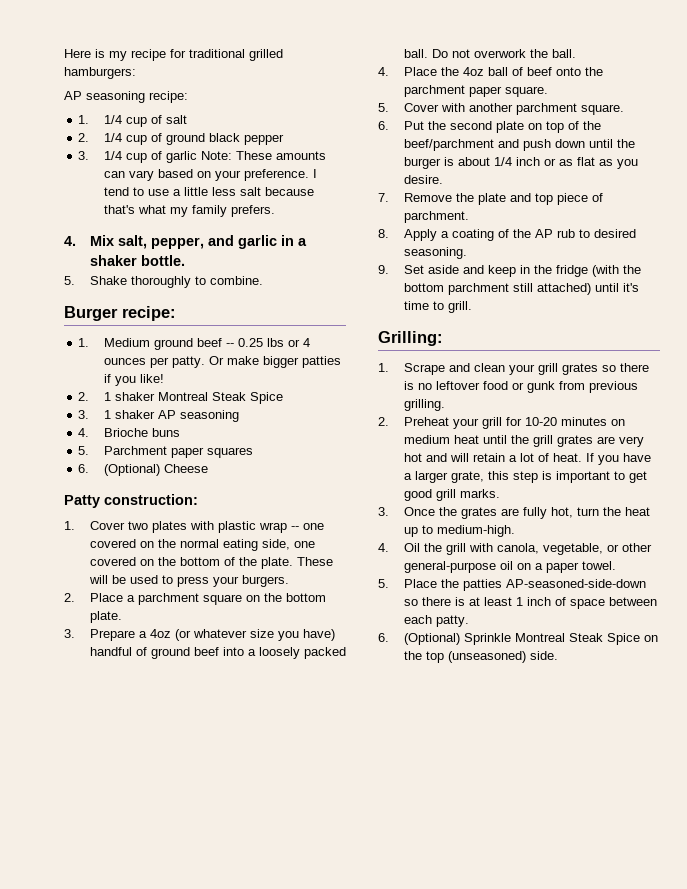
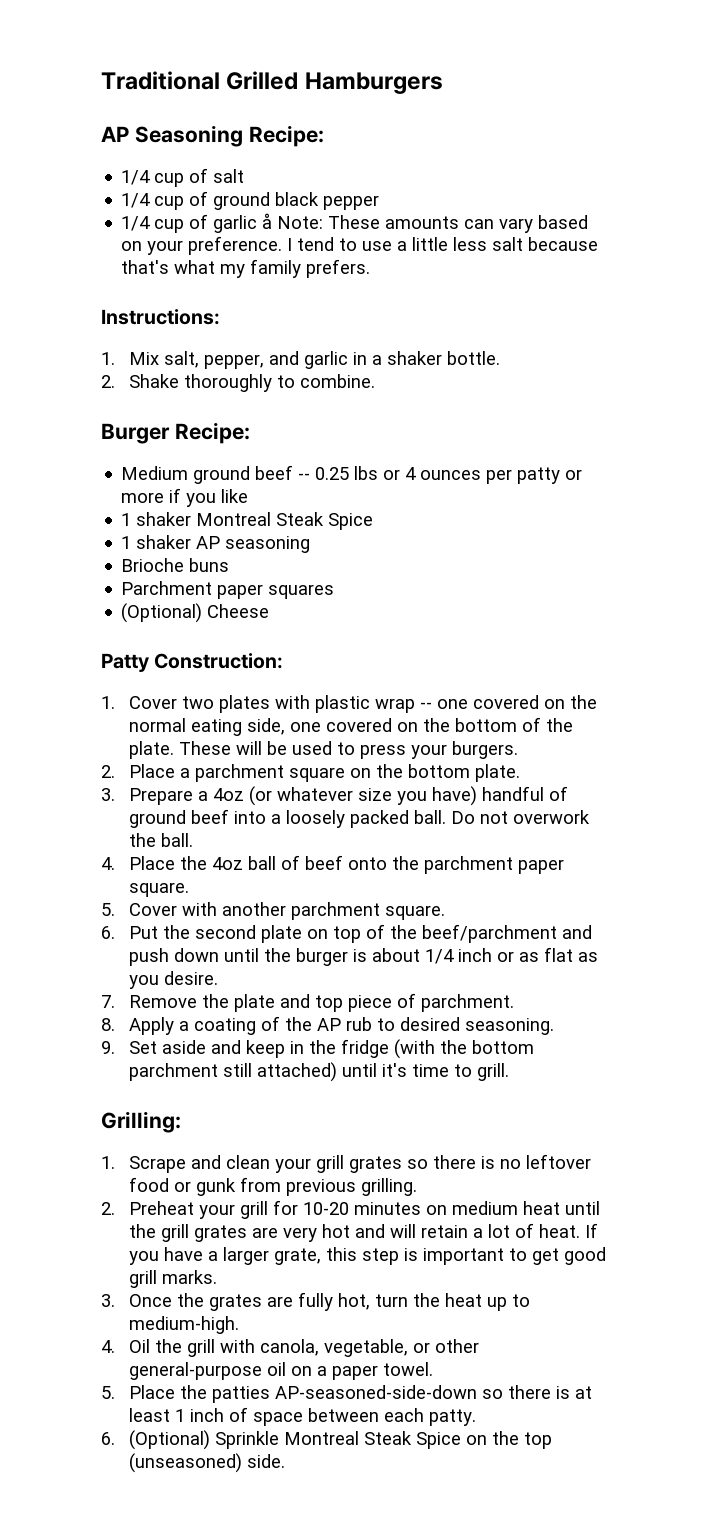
[64,49,283,61] [64,67,136,79] [64,91,188,103] [78,115,90,124] Here is my recipe for traditional grilled hamburgers: // AP seasoning recipe: // 1. -> [101,71,443,94] [101,125,324,147] Traditional Grilled Hamburgers // AP Seasoning Recipe: //
[78,133,90,142] 2. -> (245, 176) none
[78,151,90,160] 3. -> (380, 202) none
(198, 157) none -> [262,213,273,229] å
[64,236,76,246] 4. -> [101,309,220,325] [101,352,115,365] Instructions: // 1.
[64,276,75,285] 5. -> [101,375,115,388] 2.
[122,306,176,321] [78,338,90,347] recipe: // 1. -> [174,422,250,444] Recipe: //
[172,356,342,368] [104,374,165,386] [78,392,90,401] patty. Or make bigger patties if you like! // 2. -> [517,467,583,484] [121,488,249,507] patty or more if you like //
[78,410,90,419] 3. -> (374, 521) none
[78,428,90,437] 4. -> (311, 544) none
[78,446,90,455] 5. -> (230, 565) none
[78,464,90,473] 6. -> (335, 591) none
[104,494,198,505] construction: -> [154,653,284,669] Construction:

